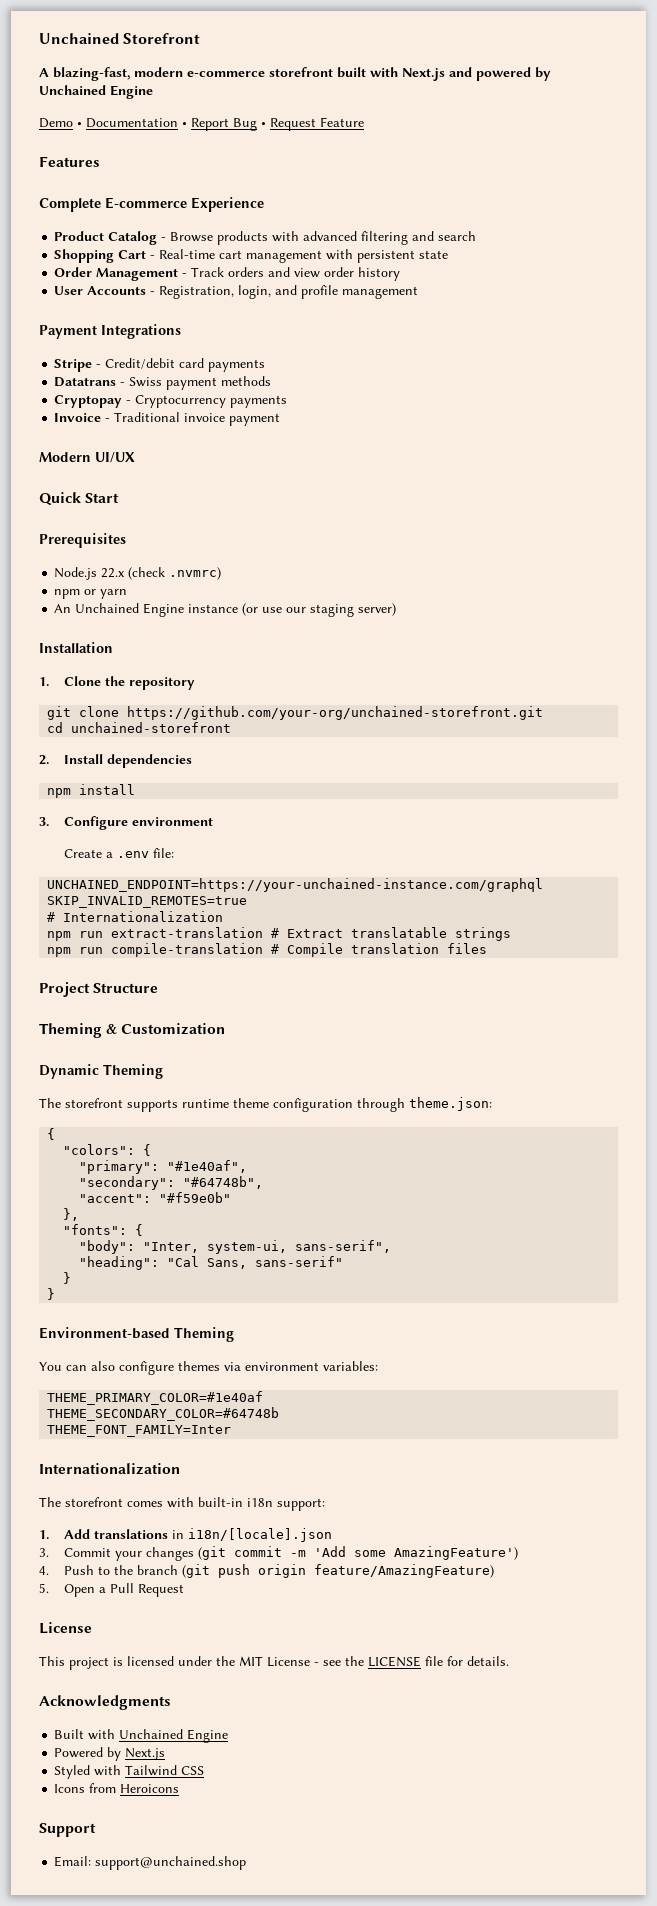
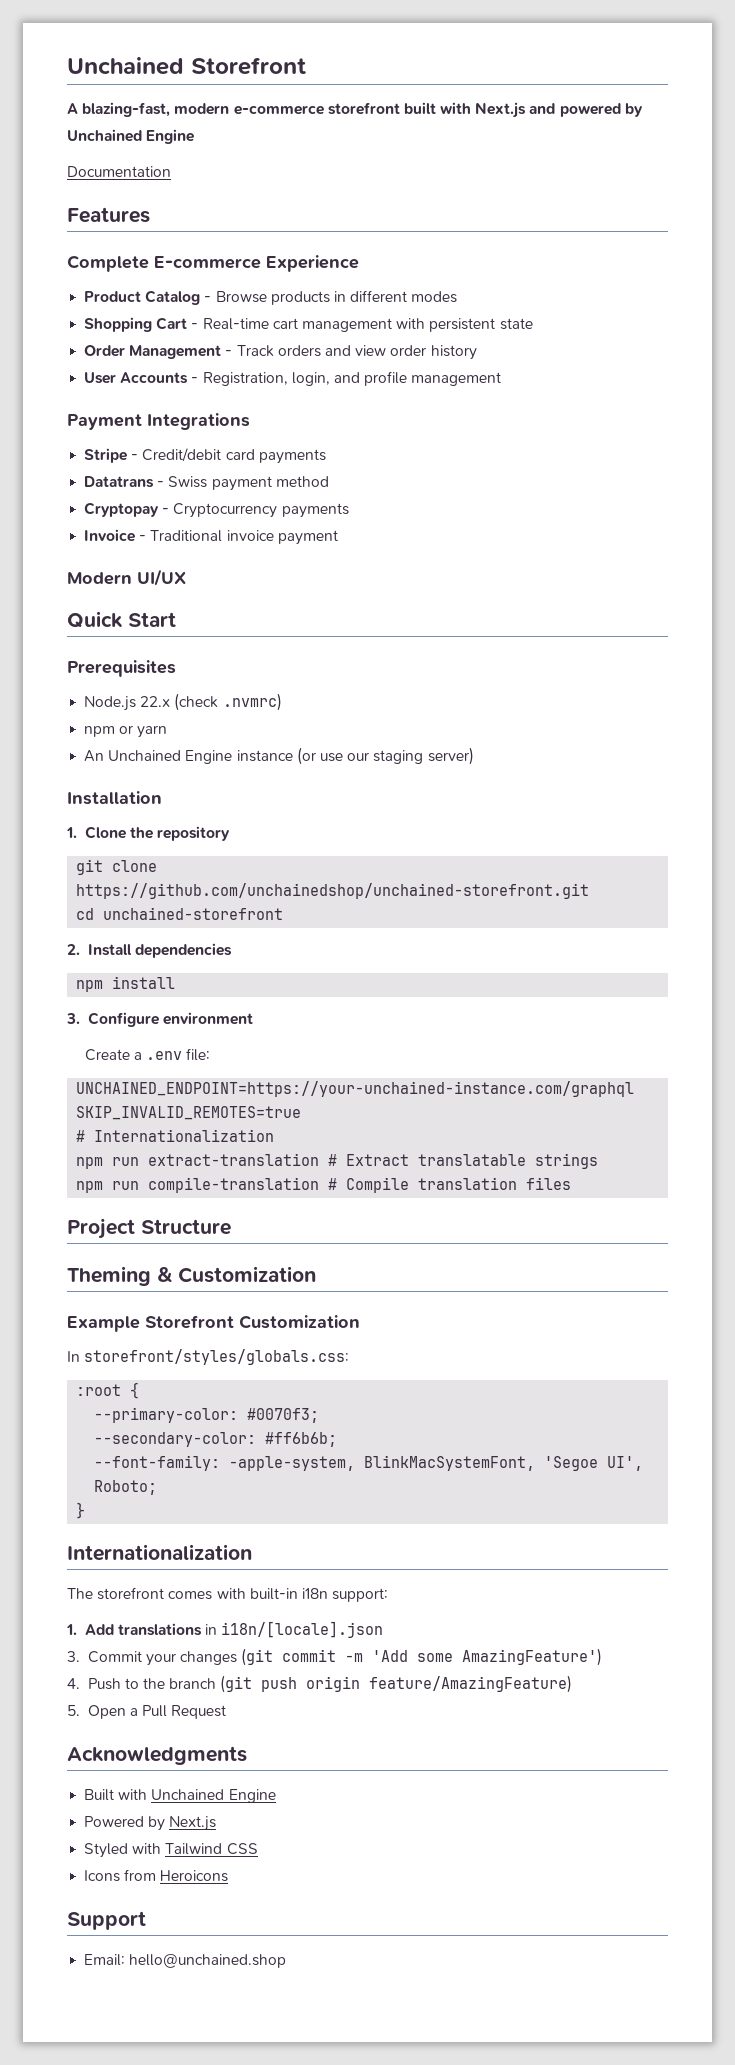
[39,118,82,128] Demo • -> (195, 136) none
[182,117,364,131] • Report Bug • Request Feature -> (171, 171) none
[272,231,477,245] with advanced filtering and search -> [333,290,458,303] in different modes
[221,376,272,386] methods -> [275,476,329,487] method
[127,706,544,720] https://github.com/your-org/unchained-storefront.git -> [76,883,590,899] https://github.com/unchainedshop/unchained-storefront.git
[39,1064,163,1079] [39,1097,492,1112] [47,1128,56,1140] [63,1144,152,1156] [79,1160,248,1174] [79,1176,264,1190] [79,1192,232,1203] [63,1208,80,1221] [63,1224,144,1236] [79,1240,392,1254] [79,1256,344,1270] [63,1272,72,1284] [47,1288,56,1300] [39,1327,234,1342] [39,1361,378,1375] [47,1391,264,1405] [47,1407,280,1421] [47,1425,232,1437] Dynamic Theming // The storefront supports runtime theme configuration through theme.json: // { // "colors": { // "primary": "#1e40af", // "secondary": "#64748b", // "accent": "#f59e0b" // }, // "fonts": { // "body": "Inter, system-ui, sans-serif", // "heading": "Cal Sans, sans-serif" // } // } // Environment-based Theming // You can also configure themes via environment variables: // THEME_PRIMARY_COLOR=#1e40af // THEME_SECONDARY_COLOR=#64748b // THEME_FONT_FAMILY=Inter -> [67,1315,360,1332] [67,1349,350,1365] [76,1382,140,1399] [94,1407,320,1423] [94,1432,338,1447] [94,1455,644,1471] [94,1480,158,1495] [76,1502,86,1519] Example Storefront Customization // In storefront/styles/globals.css: // :root { // --primary-color: #0070f3; // --secondary-color: #ff6b6b; // --font-family: -apple-system, BlinkMacSystemFont, 'Segoe UI', Roboto; // }
[39,1622,92,1634] [39,1656,509,1670] // License // This project is licensed under the MIT License - see the LICENSE file for details. -> (227, 1712) none
[95,1856,247,1870] support@unchained.shop -> [129,1954,287,1968] hello@unchained.shop

